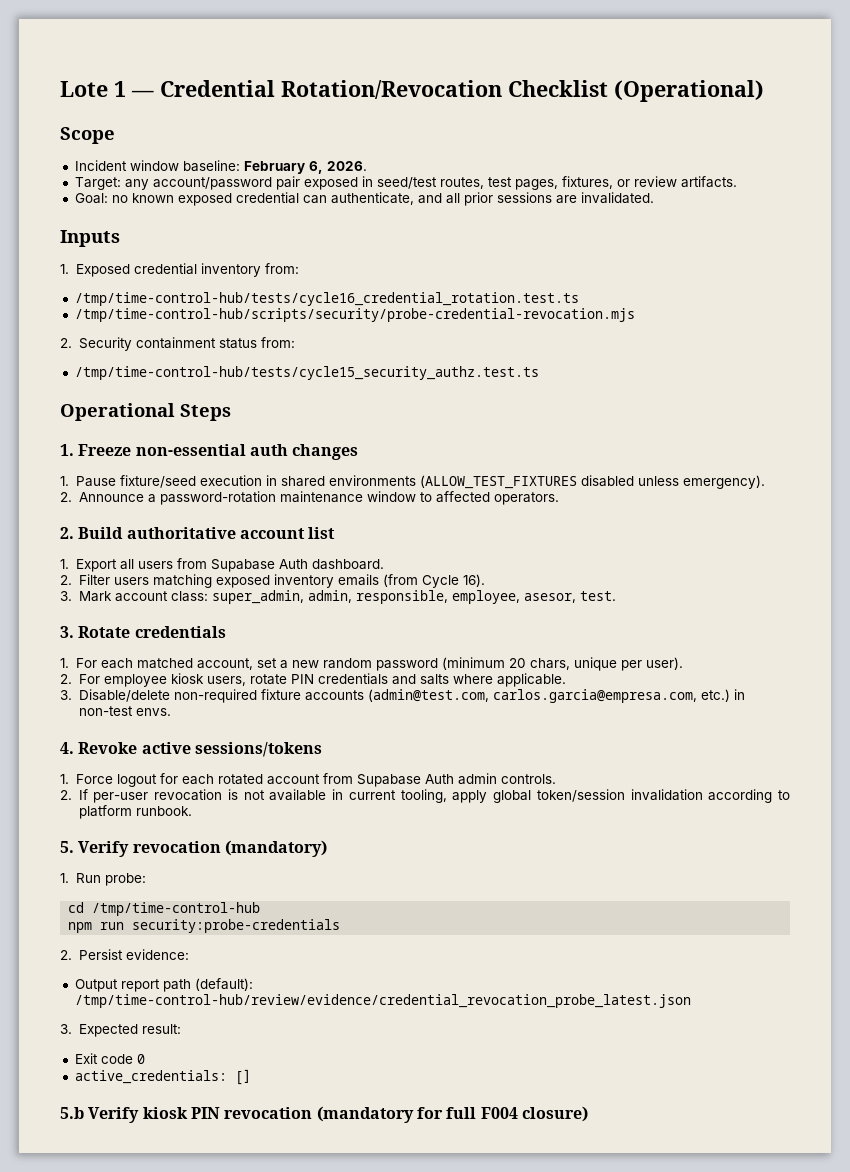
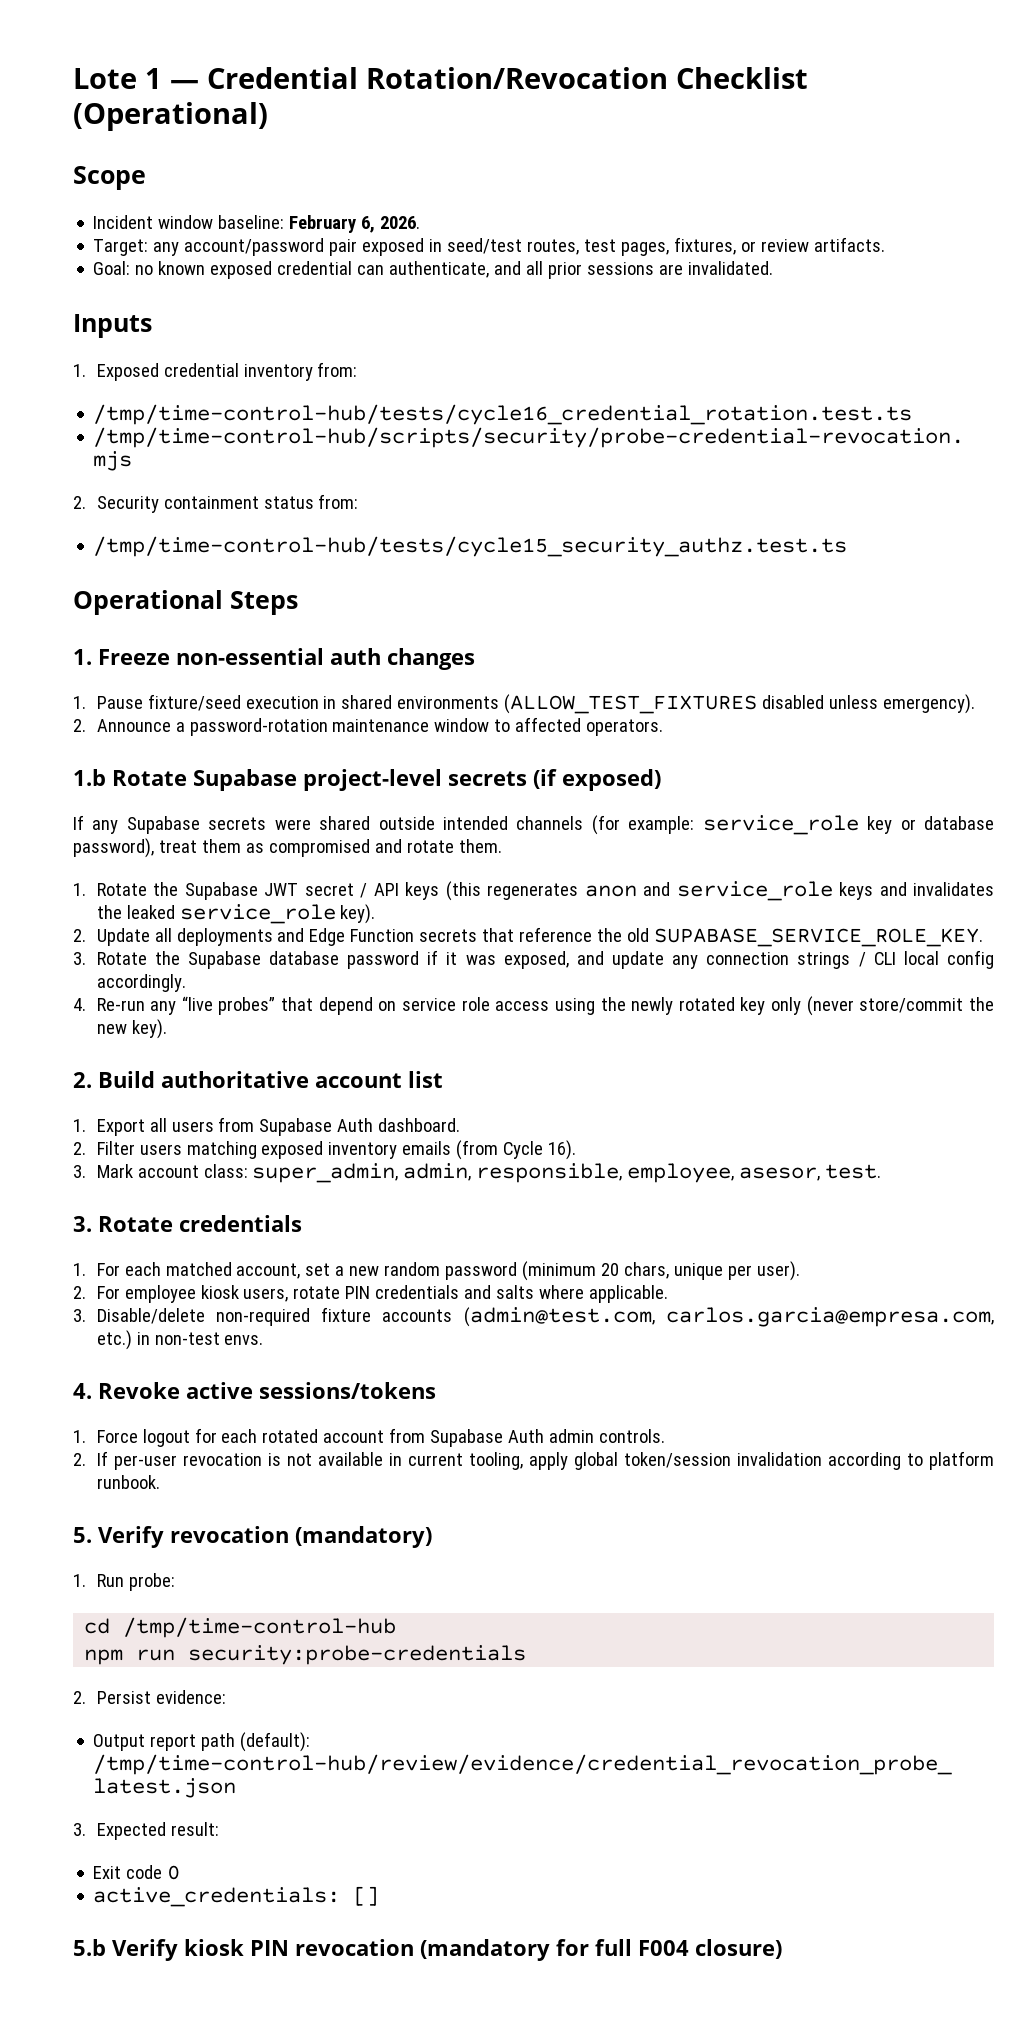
(559, 498) none -> [73,769,661,791] [73,815,995,835] [73,838,502,858] [73,881,994,901] [96,904,376,924] [73,927,984,947] [73,950,994,969] [96,974,186,992] [73,996,994,1016] [96,1019,167,1039] // 1.b Rotate Supabase project-level secrets (if exposed) // If any Supabase secrets were shared outside intended channels (for example: service_role key or database password), treat them as compromised and rotate them. // 1. Rotate the Supabase JWT secret / API keys (this regenerates anon and service_role keys and invalidates the leaked service_role key). // 2. Update all deployments and Edge Function secrets that reference the old SUPABASE_SERVICE_ROLE_KEY. // 3. Rotate the Supabase database password if it was exposed, and update any connection strings / CLI local config accordingly. // 4. Re-run any “live probes” that depend on service role access using the newly rotated key only (never store/commit the new key).

